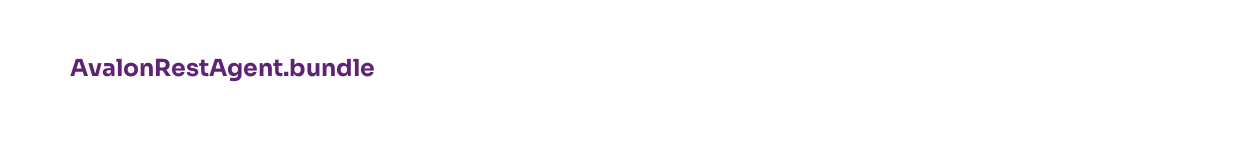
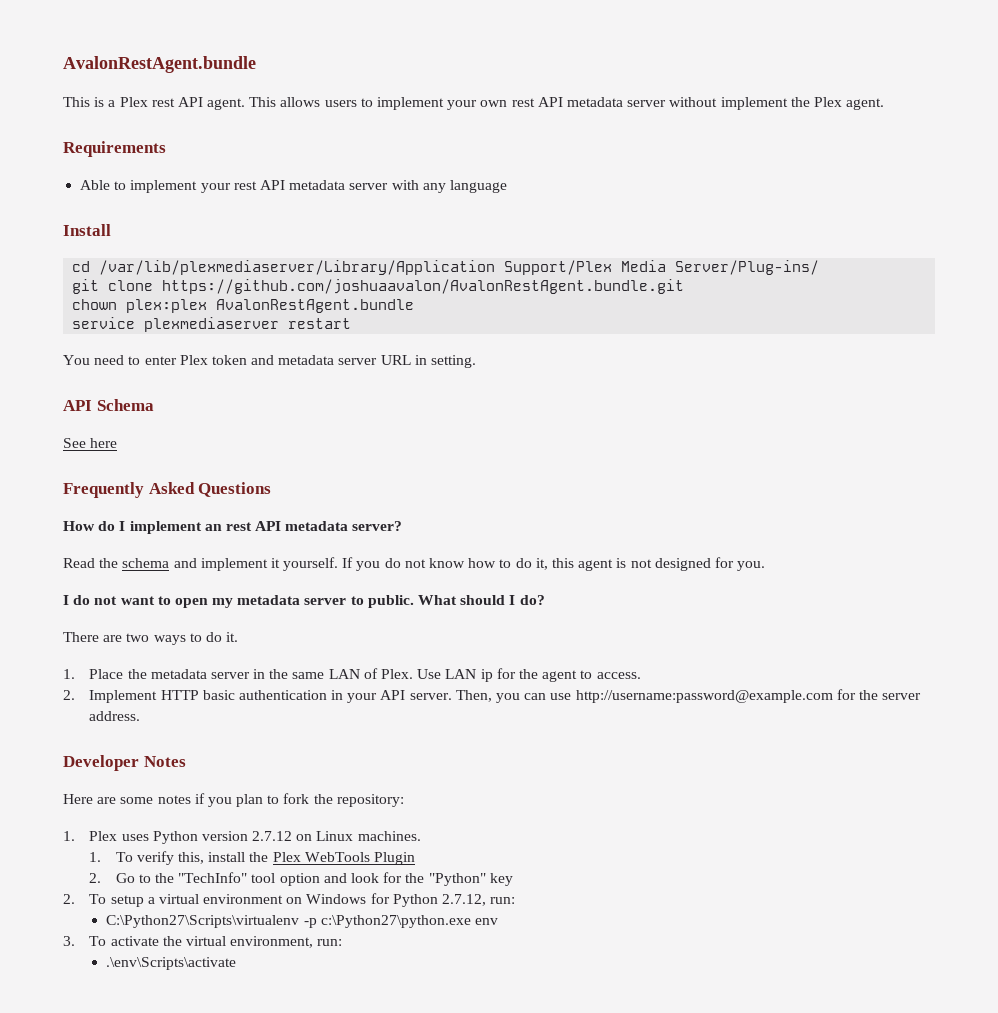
[70,58,375,82] AvalonRestAgent.bundle -> [63,56,256,73] [63,97,885,110] [63,141,166,157] [80,180,507,193] [63,224,111,236] [72,260,820,275] [72,279,685,294] [72,299,415,313] [72,317,352,332] [63,355,477,368] [63,399,154,411] [63,438,118,448] [63,482,272,498] [63,521,403,534] [63,557,766,571] [63,595,545,608] [63,632,239,645] [63,668,641,682] [63,689,922,703] [89,711,141,721] [63,755,186,771] [63,793,404,807] [63,831,421,844] [89,851,416,865] [89,872,513,886] [63,893,516,907] [106,915,498,928] [63,936,343,948] [106,957,237,970] AvalonRestAgent.bundle // This is a Plex rest API agent. This allows users to implement your own rest API metadata server without implement the Plex agent. // Requirements // Able to implement your rest API metadata server with any language // Install // cd /var/lib/plexmediaserver/Library/Application Support/Plex Media Server/Plug-ins/ // git clone https://github.com/joshuaavalon/AvalonRestAgent.bundle.git // chown plex:plex AvalonRestAgent.bundle // service plexmediaserver restart // You need to enter Plex token and metadata server URL in setting. // API Schema // See here // Frequently Asked Questions // How do I implement an rest API metadata server? // Read the schema and implement it yourself. If you do not know how to do it, this agent is not designed for you. // I do not want to open my metadata server to public. What should I do? // There are two ways to do it. // 1. Place the metadata server in the same LAN of Plex. Use LAN ip for the agent to access. // 2. Implement HTTP basic authentication in your API server. Then, you can use http://username:password@example.com for the server address. // Developer Notes // Here are some notes if you plan to fork the repository: // 1. Plex uses Python version 2.7.12 on Linux machines. // 1. To verify this, install the Plex WebTools Plugin // 2. Go to the "TechInfo" tool option and look for the "Python" key // 2. To setup a virtual environment on Windows for Python 2.7.12, run: // C:\Python27\Scripts\virtualenv -p c:\Python27\python.exe env // 3. To activate the virtual environment, run: // .\env\Scripts\activate

